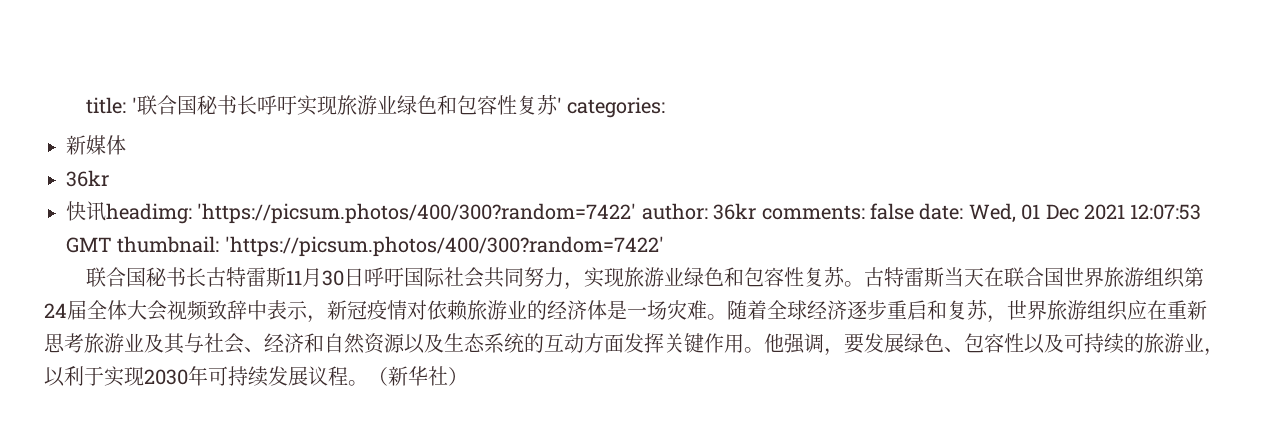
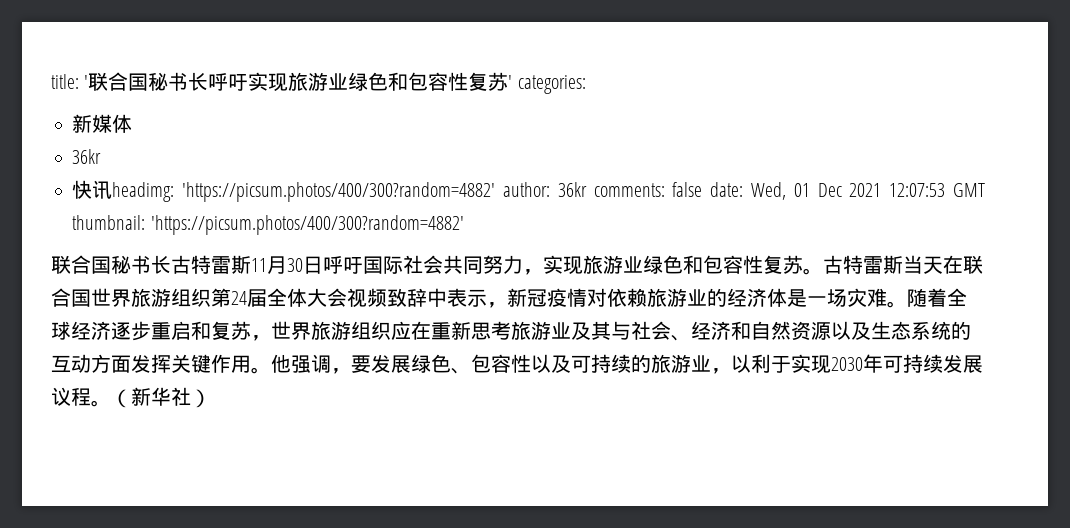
[197,203,637,224] 'https://picsum.photos/400/300?random=7422' -> [182,182,496,202] 'https://picsum.photos/400/300?random=4882'
[224,236,664,257] 'https://picsum.photos/400/300?random=7422' -> [150,215,464,235] 'https://picsum.photos/400/300?random=4882'

